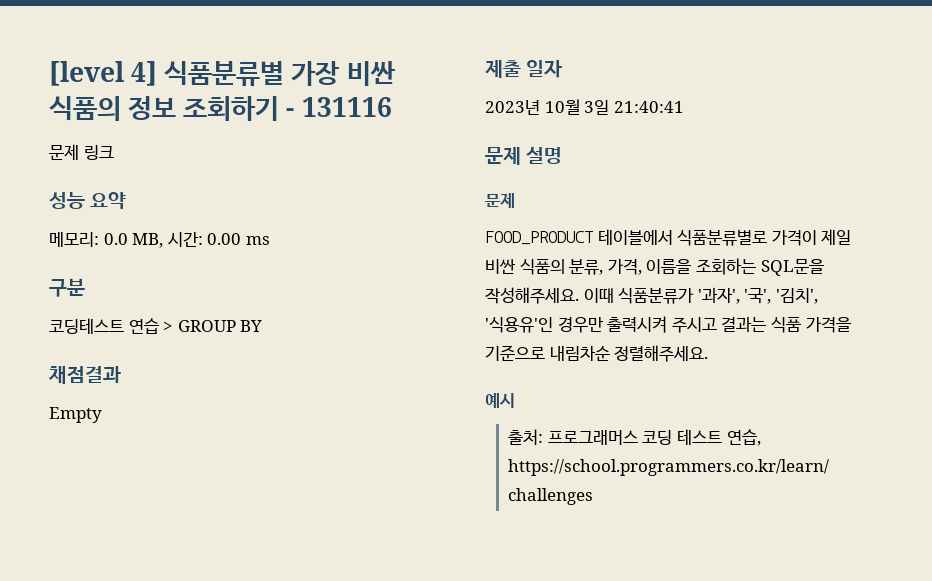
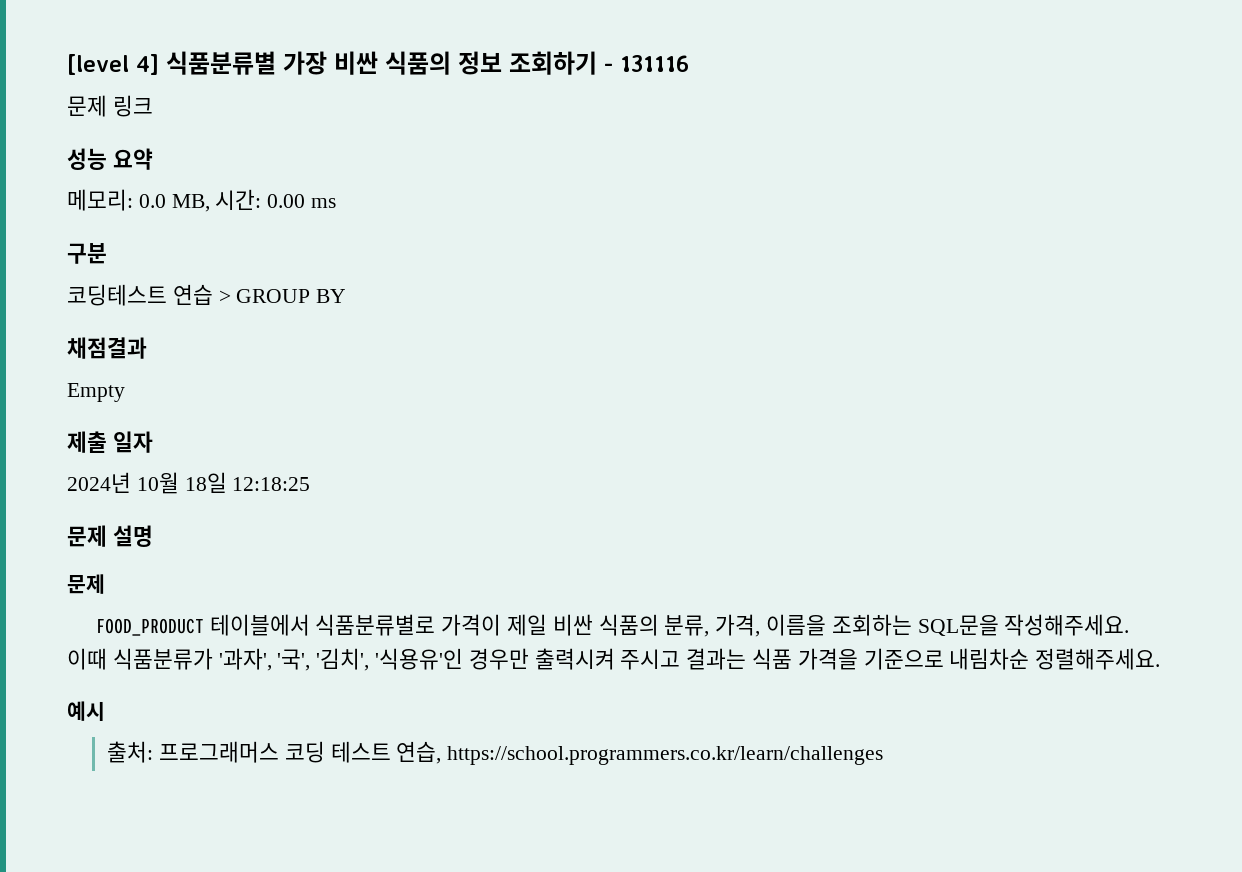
[485,99,684,115] 2023년 10월 3일 21:40:41 -> [67,472,311,494] 2024년 10월 18일 12:18:25

